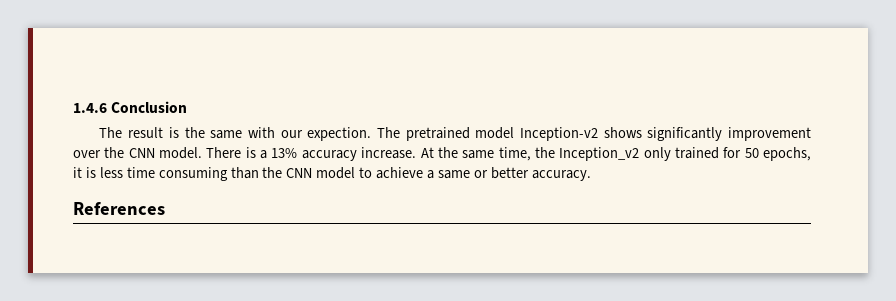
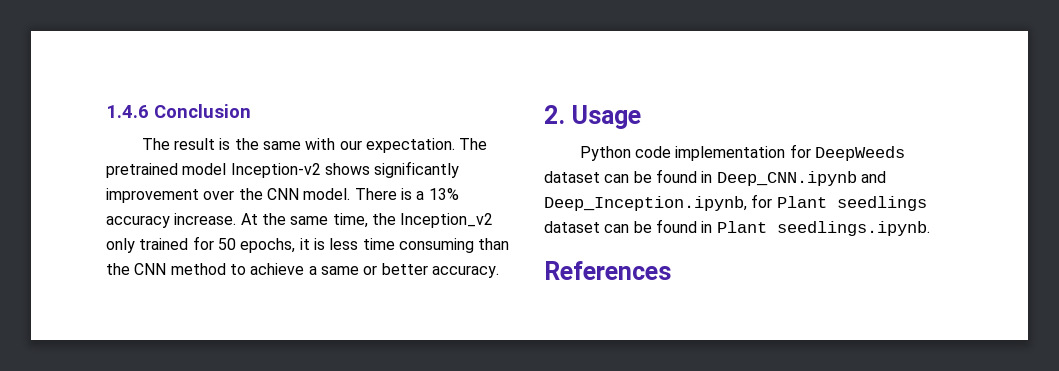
[307,127,372,141] expection. -> [366,138,456,153] expectation.
[316,167,356,179] model -> [170,263,226,275] method
(591, 175) none -> [544,105,641,129] [579,144,906,161] [544,169,886,186] [544,194,927,211] [544,219,930,236] // 2. Usage // Python code implementation for DeepWeeds dataset can be found in Deep_CNN.ipynb and Deep_Inception.ipynb, for Plant seedlings dataset can be found in Plant seedlings.ipynb.

